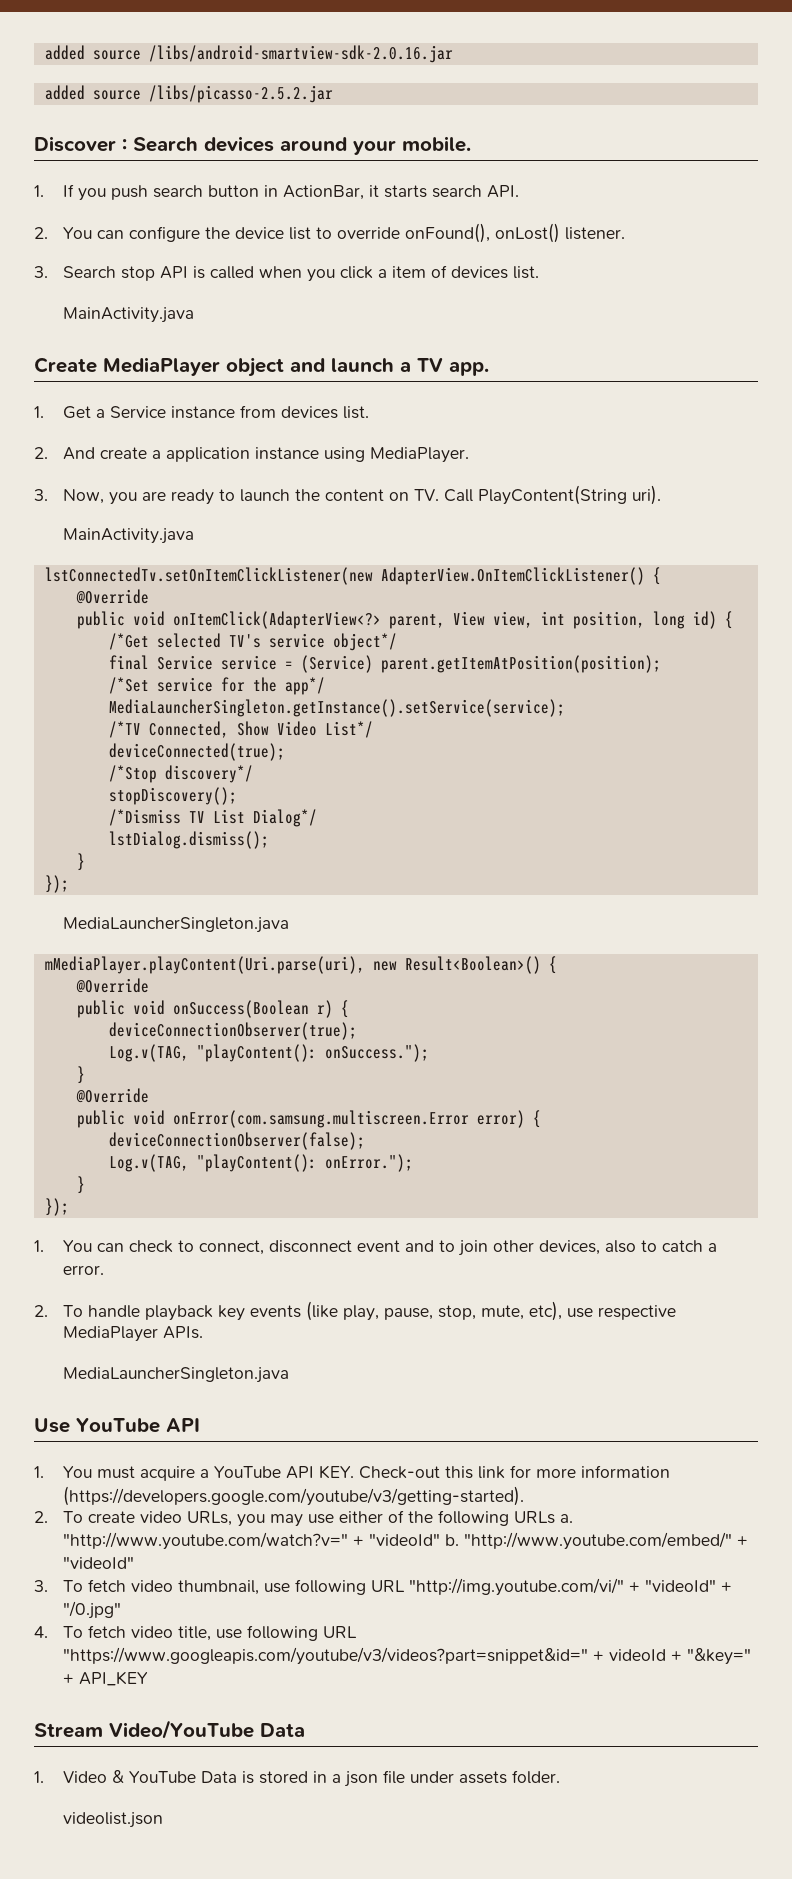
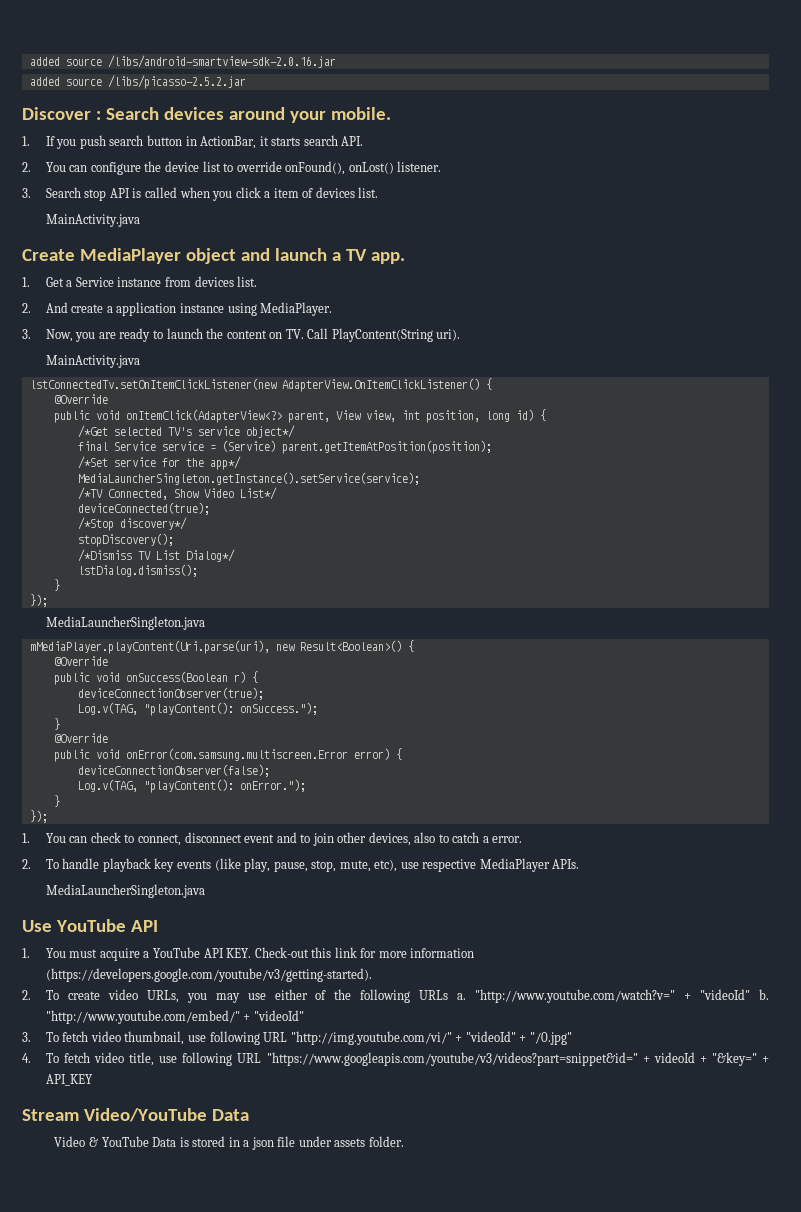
[34,1771,44,1783] 1. -> (249, 1115) none
[62,1812,163,1828] // videolist.json -> (404, 1141) none

